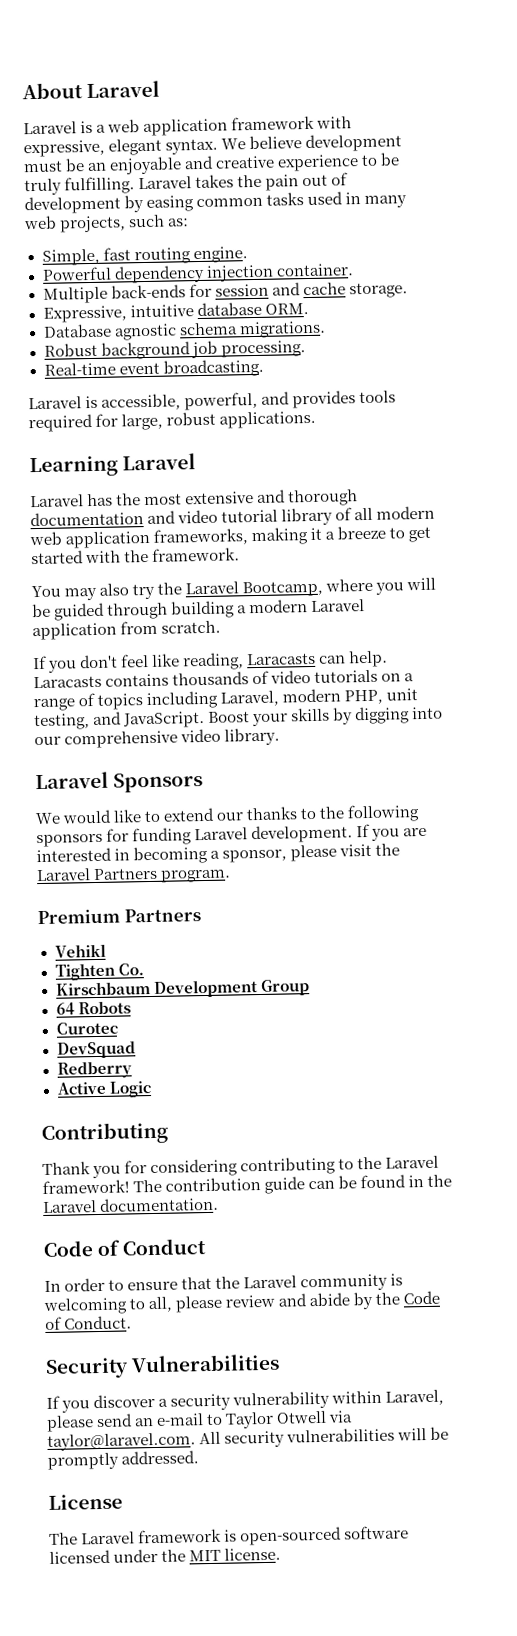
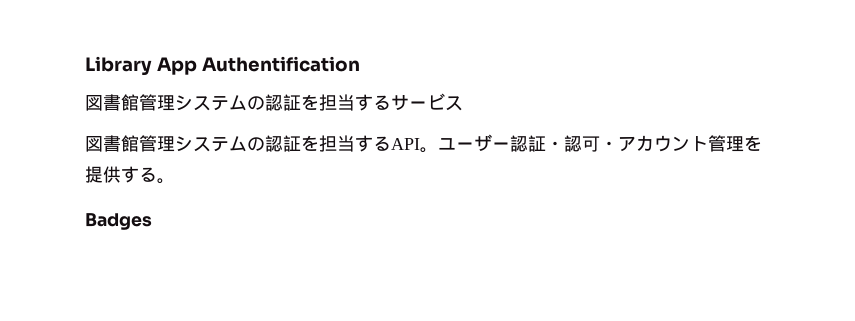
[22,80,161,100] [23,115,353,136] [23,133,403,158] [23,152,401,175] [24,172,349,196] [24,191,408,215] [23,214,190,233] [41,246,248,266] [41,263,354,284] [42,282,408,304] [42,301,309,323] [42,320,326,341] [43,340,306,360] [43,358,264,378] [28,390,397,411] [28,410,317,433] [29,453,197,478] [30,489,359,508] [30,505,436,527] [29,525,432,549] [31,547,241,565] [31,577,437,601] [32,599,366,621] [32,620,222,641] [32,650,389,673] [33,669,415,689] [33,688,419,712] [34,706,444,731] [34,727,281,749] [35,771,204,793] [35,804,421,825] [36,823,428,848] [36,843,401,865] [36,867,232,883] [37,908,201,925] [54,943,106,958] [54,962,144,981] [54,979,310,998] [55,1001,131,1015] [55,1021,118,1035] [56,1041,136,1059] [56,1061,132,1079] [56,1081,152,1098] [41,1121,168,1146] [42,1155,440,1179] [42,1174,453,1195] [42,1196,220,1214] [43,1238,207,1258] [44,1273,404,1292] [43,1290,441,1316] [45,1315,133,1330] [45,1353,281,1379] [46,1389,445,1413] [46,1410,354,1432] [47,1426,450,1451] [47,1450,200,1470] [48,1493,123,1510] [49,1525,410,1546] [49,1547,282,1564] About Laravel // Laravel is a web application framework with expressive, elegant syntax. We believe development must be an enjoyable and creative experience to be truly fulfilling. Laravel takes the pain out of development by easing common tasks used in many web projects, such as: // Simple, fast routing engine. // Powerful dependency injection container. // Multiple back-ends for session and cache storage. // Expressive, intuitive database ORM. // Database agnostic schema migrations. // Robust background job processing. // Real-time event broadcasting. // Laravel is accessible, powerful, and provides tools required for large, robust applications. // Learning Laravel // Laravel has the most extensive and thorough documentation and video tutorial library of all modern web application frameworks, making it a breeze to get started with the framework. // You may also try the Laravel Bootcamp, where you will be guided through building a modern Laravel application from scratch. // If you don't feel like reading, Laracasts can help. Laracasts contains thousands of video tutorials on a range of topics including Laravel, modern PHP, unit testing, and JavaScript. Boost your skills by digging into our comprehensive video library. // Laravel Sponsors // We would like to extend our thanks to the following sponsors for funding Laravel development. If you are interested in becoming a sponsor, please visit the Laravel Partners program. // Premium Partners // Vehikl // Tighten Co. // Kirschbaum Development Group // 64 Robots // Curotec // DevSquad // Redberry // Active Logic // Contributing // Thank you for considering contributing to the Laravel framework! The contribution guide can be found in the Laravel documentation. // Code of Conduct // In order to ensure that the Laravel community is welcoming to all, please review and abide by the Code of Conduct. // Security Vulnerabilities // If you discover a security vulnerability within Laravel, please send an e-mail to Taylor Otwell via taylor@laravel.com. All security vulnerabilities will be promptly addressed. // License // The Laravel framework is open-sourced software licensed under the MIT license. -> [85,56,360,76] [85,93,463,111] [85,134,762,153] [85,166,175,184] [85,213,152,230] Library App Authentification // 図書館管理システムの認証を担当するサービス // 図書館管理システムの認証を担当するAPI。ユーザー認証・認可・アカウント管理を提供する。 // Badges

